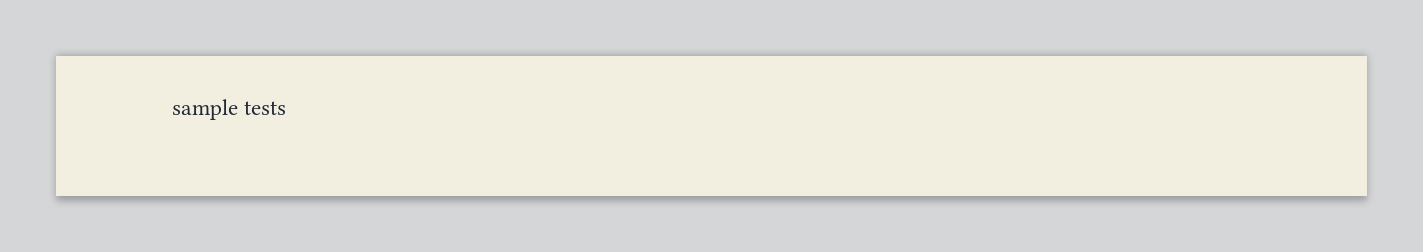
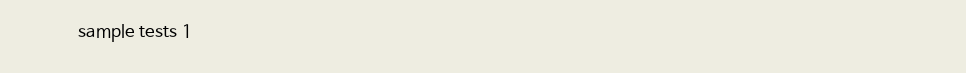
(287, 108) none -> [181,24,192,38] 1

